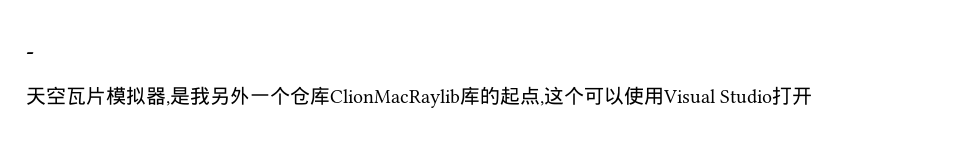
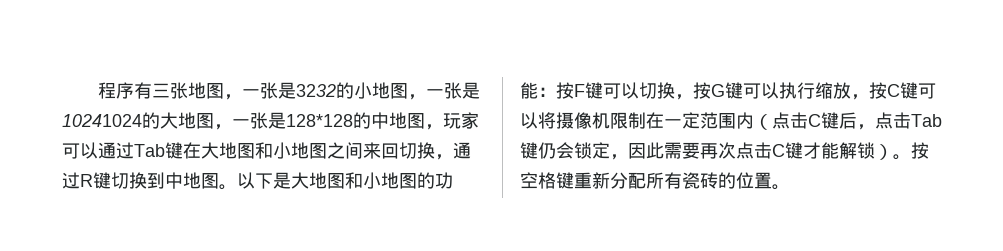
[26,52,34,59] [26,86,813,108] - // 天空瓦片模拟器,是我另外一个仓库ClionMacRaylib库的起点,这个可以使用Visual Studio打开 -> [97,82,480,100] [62,112,479,130] [62,142,471,160] [62,172,453,190] [520,82,936,100] [520,112,942,130] [520,142,929,160] [520,172,790,190] 程序有三张地图，一张是3232的小地图，一张是10241024的大地图，一张是128*128的中地图，玩家可以通过Tab键在大地图和小地图之间来回切换，通过R键切换到中地图。以下是大地图和小地图的功能：按F键可以切换，按G键可以执行缩放，按C键可以将摄像机限制在一定范围内（点击C键后，点击Tab键仍会锁定，因此需要再次点击C键才能解锁）。按空格键重新分配所有瓷砖的位置。

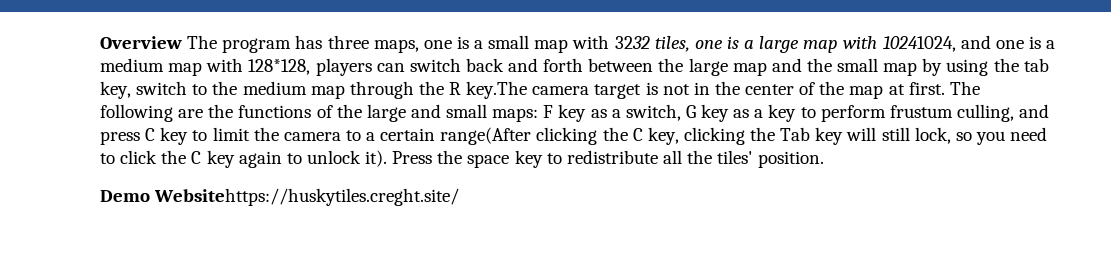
[97,82,480,100] [62,112,479,130] [62,142,471,160] [62,172,453,190] [520,82,936,100] [520,112,942,130] [520,142,929,160] [520,172,790,190] 程序有三张地图，一张是3232的小地图，一张是10241024的大地图，一张是128*128的中地图，玩家可以通过Tab键在大地图和小地图之间来回切换，通过R键切换到中地图。以下是大地图和小地图的功能：按F键可以切换，按G键可以执行缩放，按C键可以将摄像机限制在一定范围内（点击C键后，点击Tab键仍会锁定，因此需要再次点击C键才能解锁）。按空格键重新分配所有瓷砖的位置。 -> [100,35,1056,53] [100,58,1049,76] [100,81,980,99] [100,104,1050,122] [100,127,1048,145] [100,150,825,168] [100,188,460,206] Overview The program has three maps, one is a small map with 3232 tiles, one is a large map with 10241024, and one is a medium map with 128*128, players can switch back and forth between the large map and the small map by using the tab key, switch to the medium map through the R key.The camera target is not in the center of the map at first. The following are the functions of the large and small maps: F key as a switch, G key as a key to perform frustum culling, and press C key to limit the camera to a certain range(After clicking the C key, clicking the Tab key will still lock, so you need to click the C key again to unlock it). Press the space key to redistribute all the tiles' position. // Demo Websitehttps://huskytiles.creght.site/

